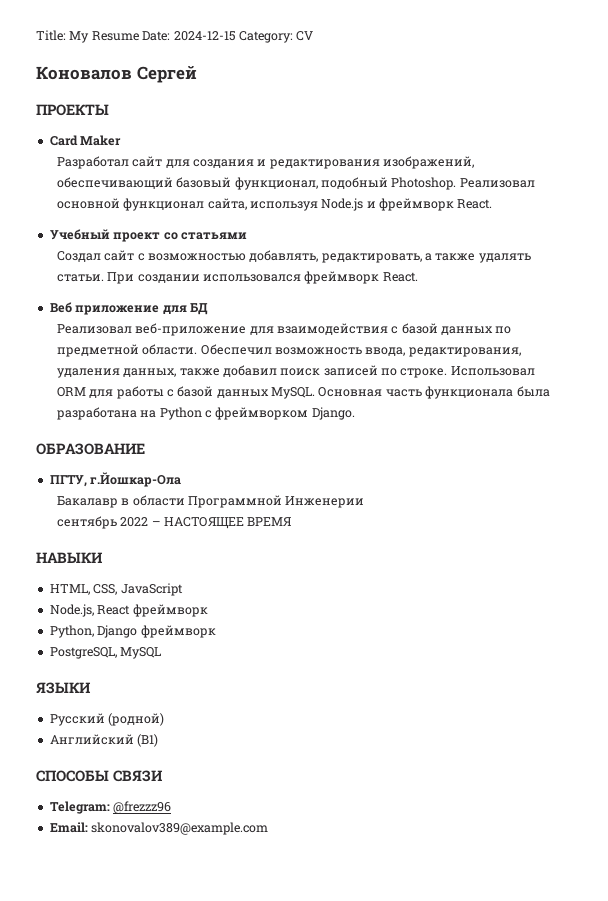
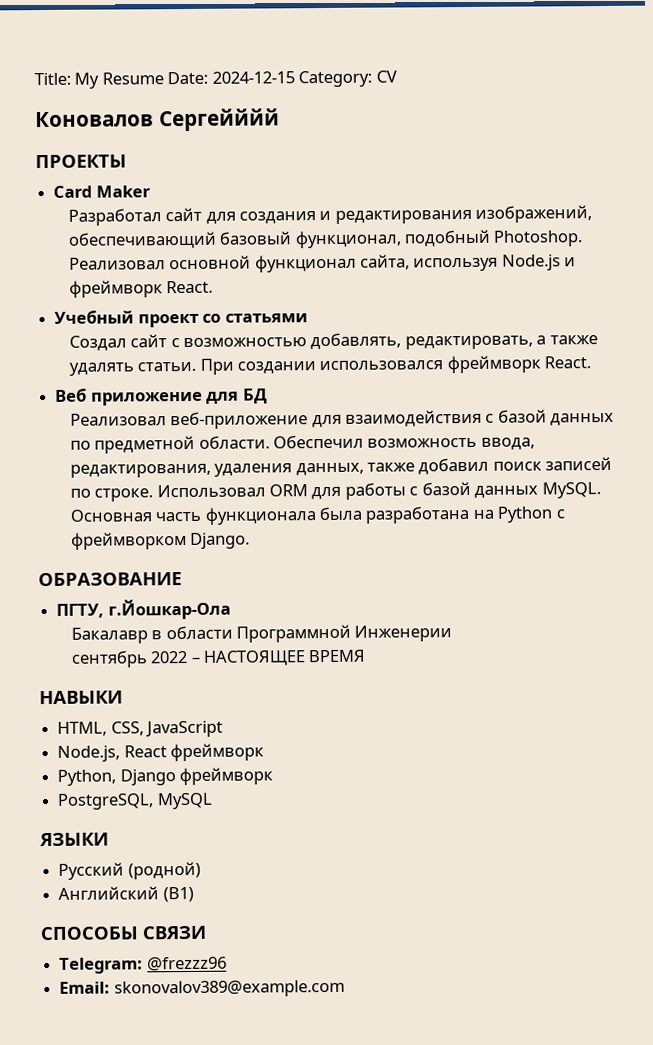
[136,66,197,83] Сергей -> [158,108,280,132] Сергейййй

